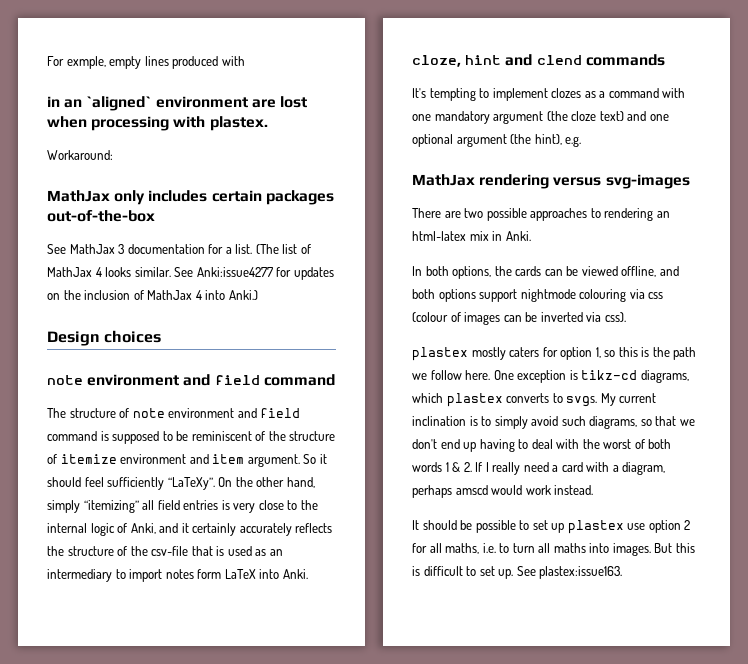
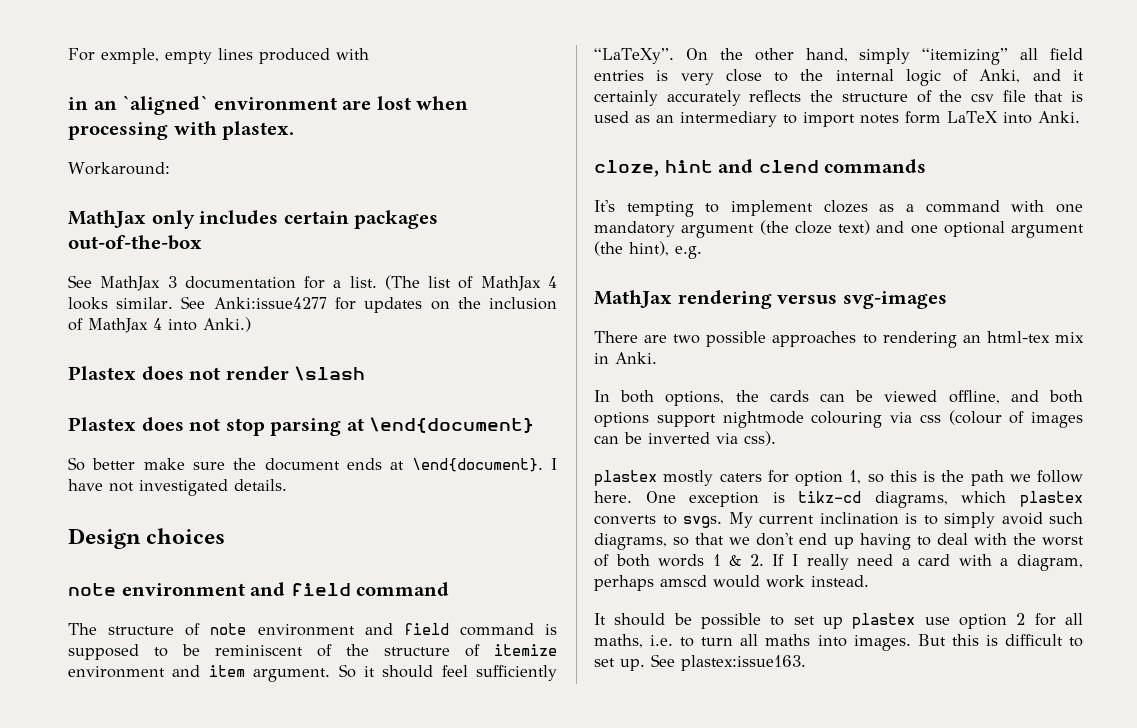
(258, 295) none -> [68,366,366,381] [68,417,535,436] [68,457,557,472] [68,479,287,496] // Plastex does not render \slash // Plastex does not stop parsing at \end{document} // So better make sure the document ends at \end{document}. I have not investigated details.
[151,546,189,556] csv-file -> [970,90,1026,102] csv file
[412,231,466,241] html-latex -> [986,331,1050,343] html-tex

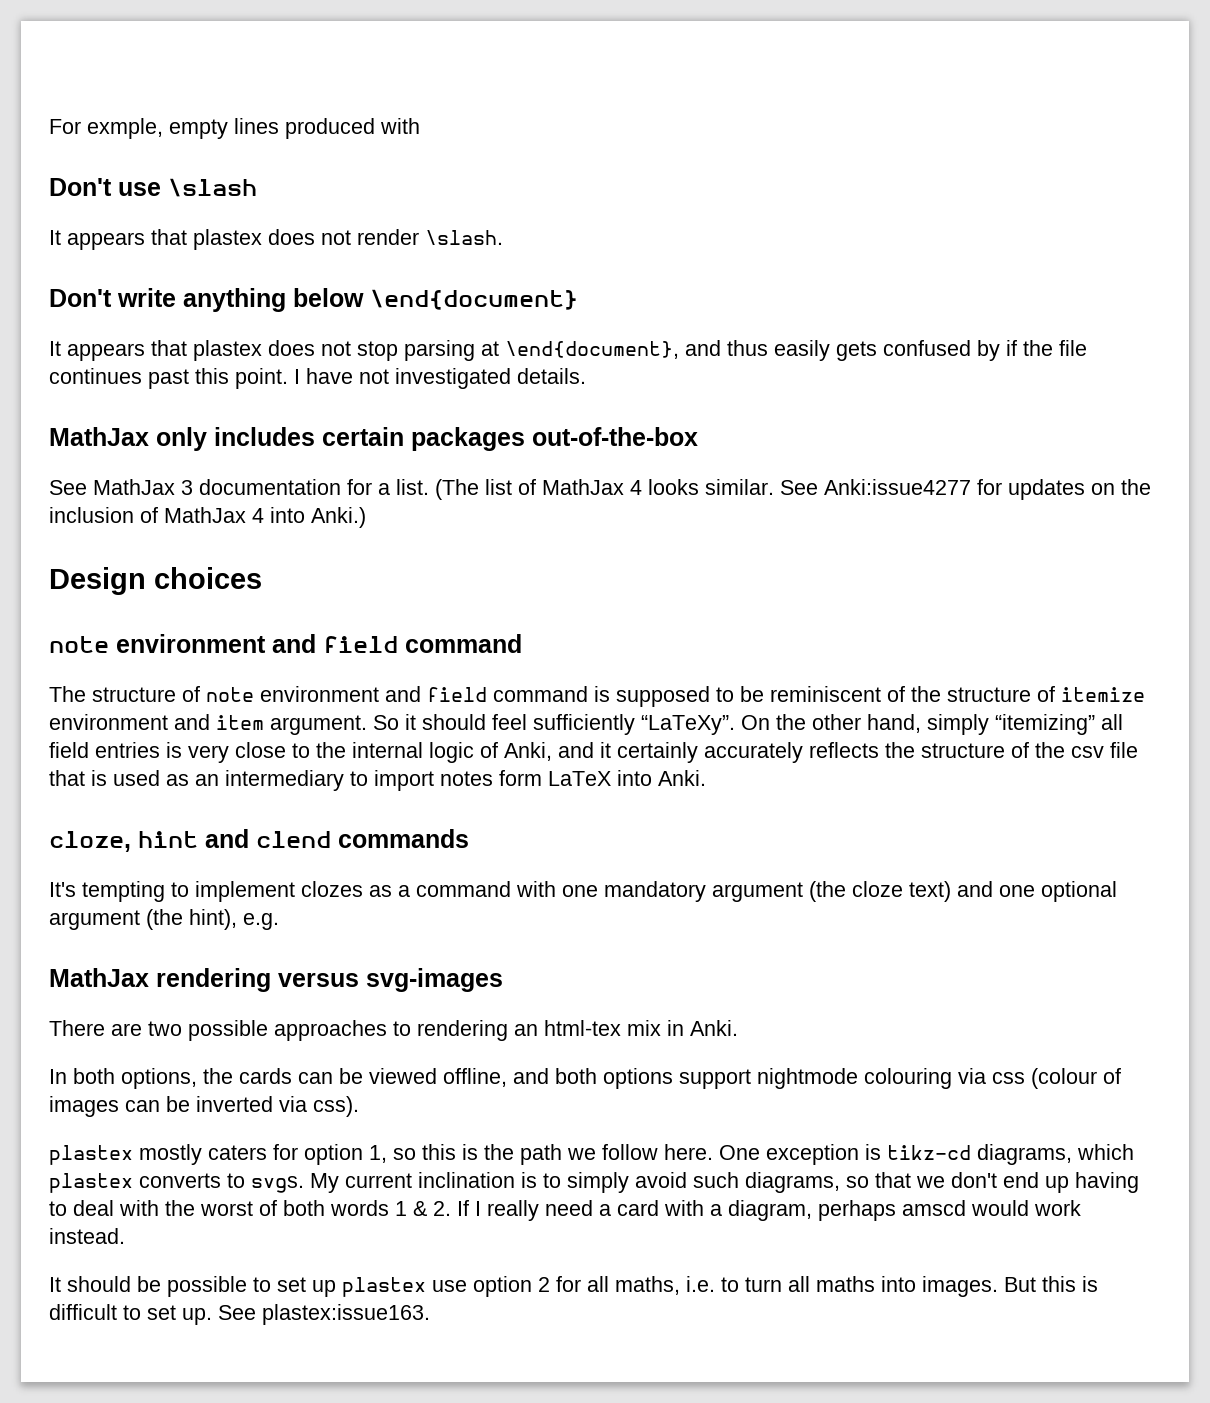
[68,95,469,115] [68,121,295,140] [68,162,170,175] in an `aligned` environment are lost when processing with plastex. // Workaround: -> [49,178,257,197] [49,229,503,250] [49,288,578,312] [49,340,1087,361] [49,368,586,389] Don't use \slash // It appears that plastex does not render \slash. // Don't write anything below \end{document} // It appears that plastex does not stop parsing at \end{document}, and thus easily gets confused by if the file continues past this point. I have not investigated details.
[68,366,366,381] [68,417,535,436] [68,457,557,472] [68,479,287,496] // Plastex does not render \slash // Plastex does not stop parsing at \end{document} // So better make sure the document ends at \end{document}. I have not investigated details. -> (366, 517) none

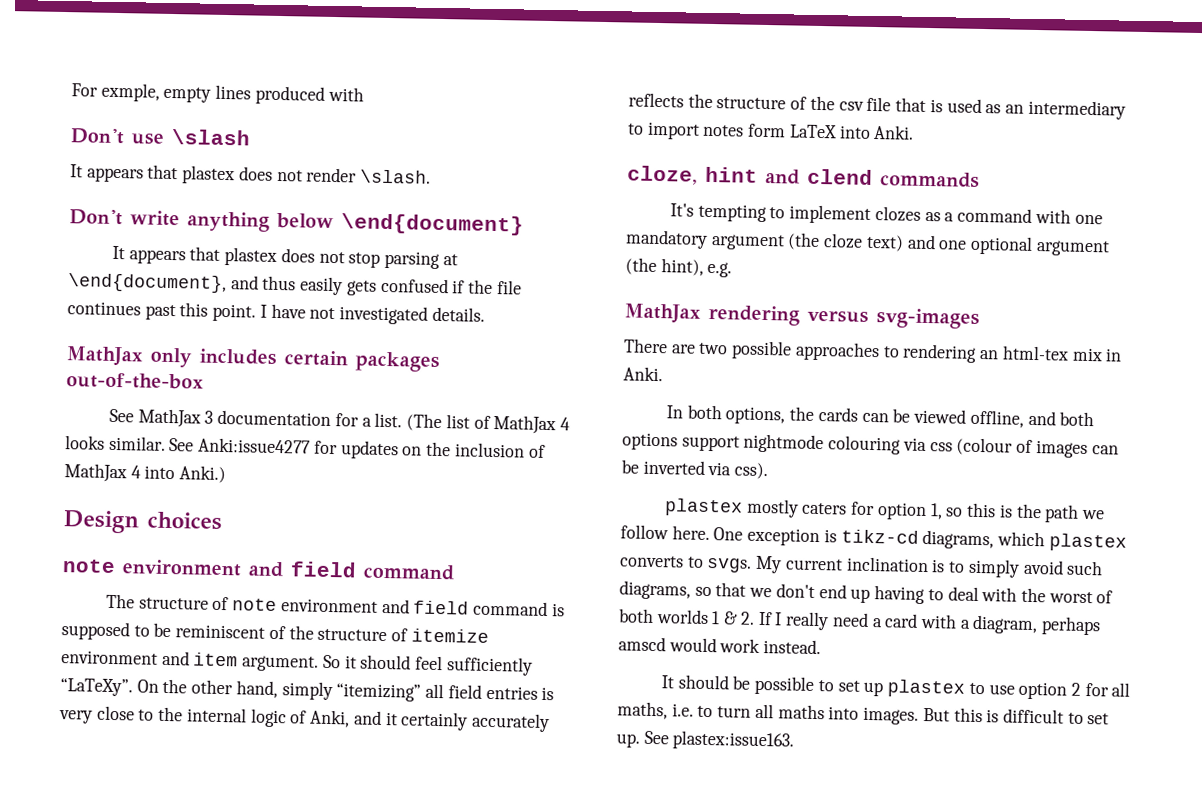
[977,340,1000,361] by -> (449, 285) none
[330,1200,389,1216] words -> [655,609,709,625] worlds
(426, 1287) none -> [968,682,985,695] to

